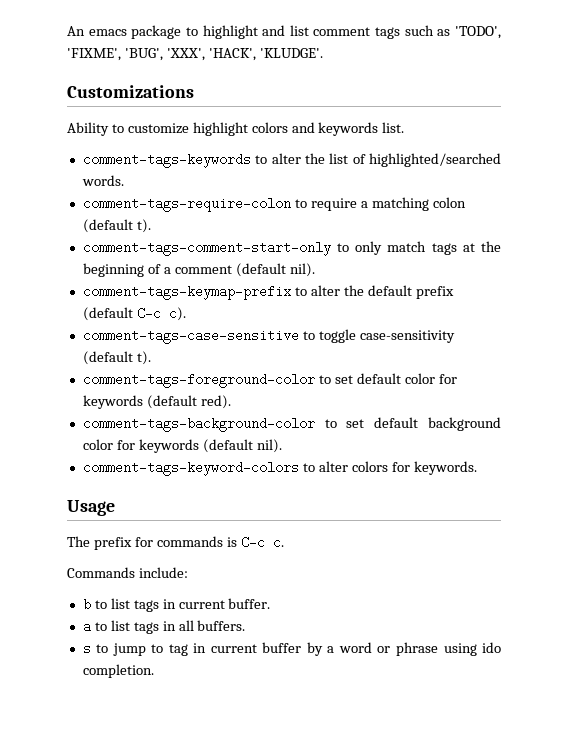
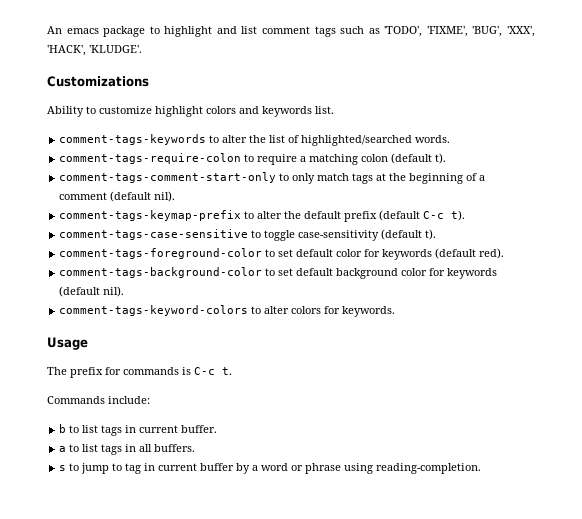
[168,307,186,321] c). -> [451,210,466,221] t).
[272,536,284,549] c. -> [222,367,232,375] t.
[482,642,502,653] [82,664,154,678] ido completion. -> [376,463,482,474] reading-completion.

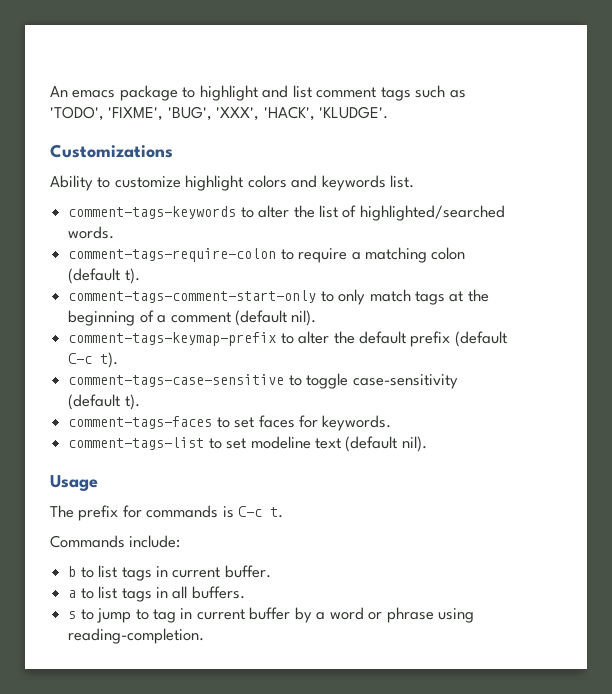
[59,248,505,260] [59,267,498,279] [59,286,125,297] [59,305,396,317] comment-tags-foreground-color to set default color for keywords (default red). // comment-tags-background-color to set default background color for keywords (default nil). // comment-tags-keyword-colors to alter colors for keywords. -> [68,415,392,431] [68,436,427,452] comment-tags-faces to set faces for keywords. // comment-tags-list to set modeline text (default nil).

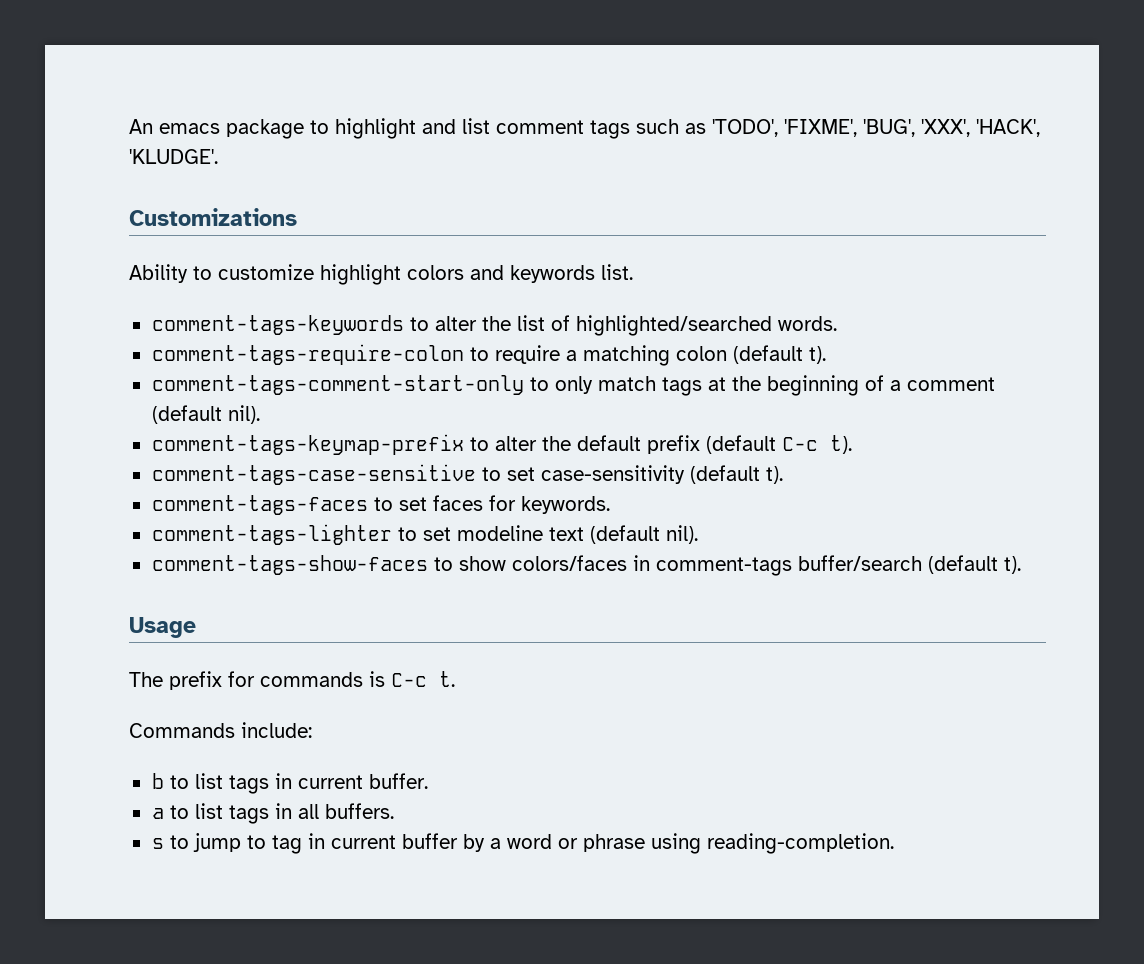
[306,373,349,389] toggle -> [506,467,535,481] set
[68,437,205,450] comment-tags-list -> [151,524,392,545] comment-tags-lighter
(427, 444) none -> [151,555,1021,576] // comment-tags-show-faces to show colors/faces in comment-tags buffer/search (default t).

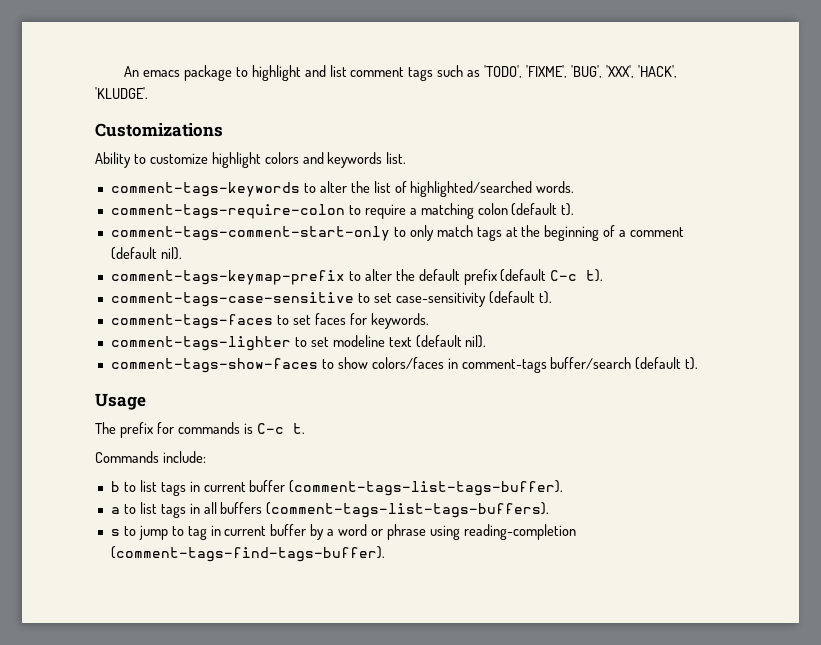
[368,773,428,789] buffer. -> [249,480,564,496] buffer (comment-tags-list-tags-buffer).
[324,803,394,819] buffers. -> [220,502,550,518] buffers (comment-tags-list-tags-buffers).
[706,833,894,854] reading-completion. -> [463,524,576,540] [110,546,385,562] reading-completion (comment-tags-find-tags-buffer).

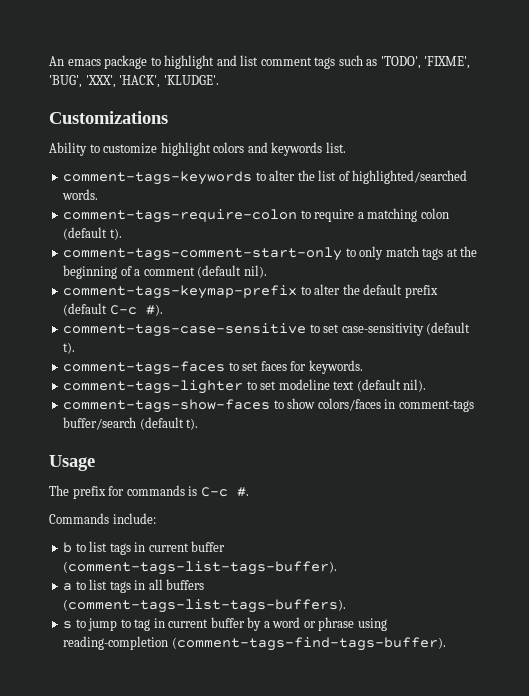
[586,269,604,282] t). -> [145,304,163,316] #).
[292,423,305,434] t. -> [236,487,249,497] #.

